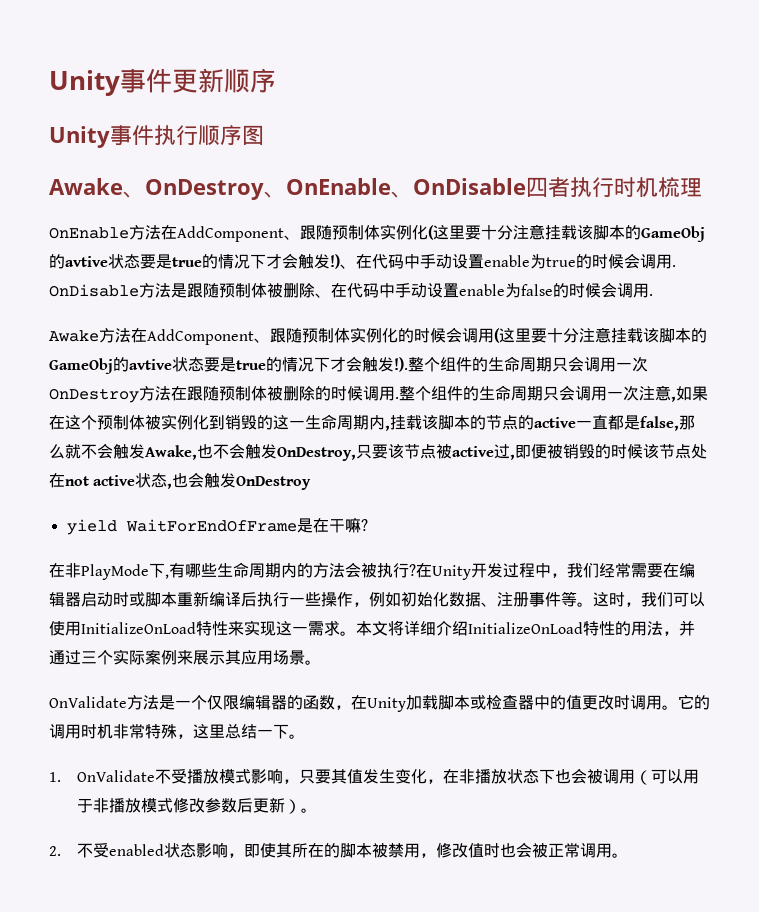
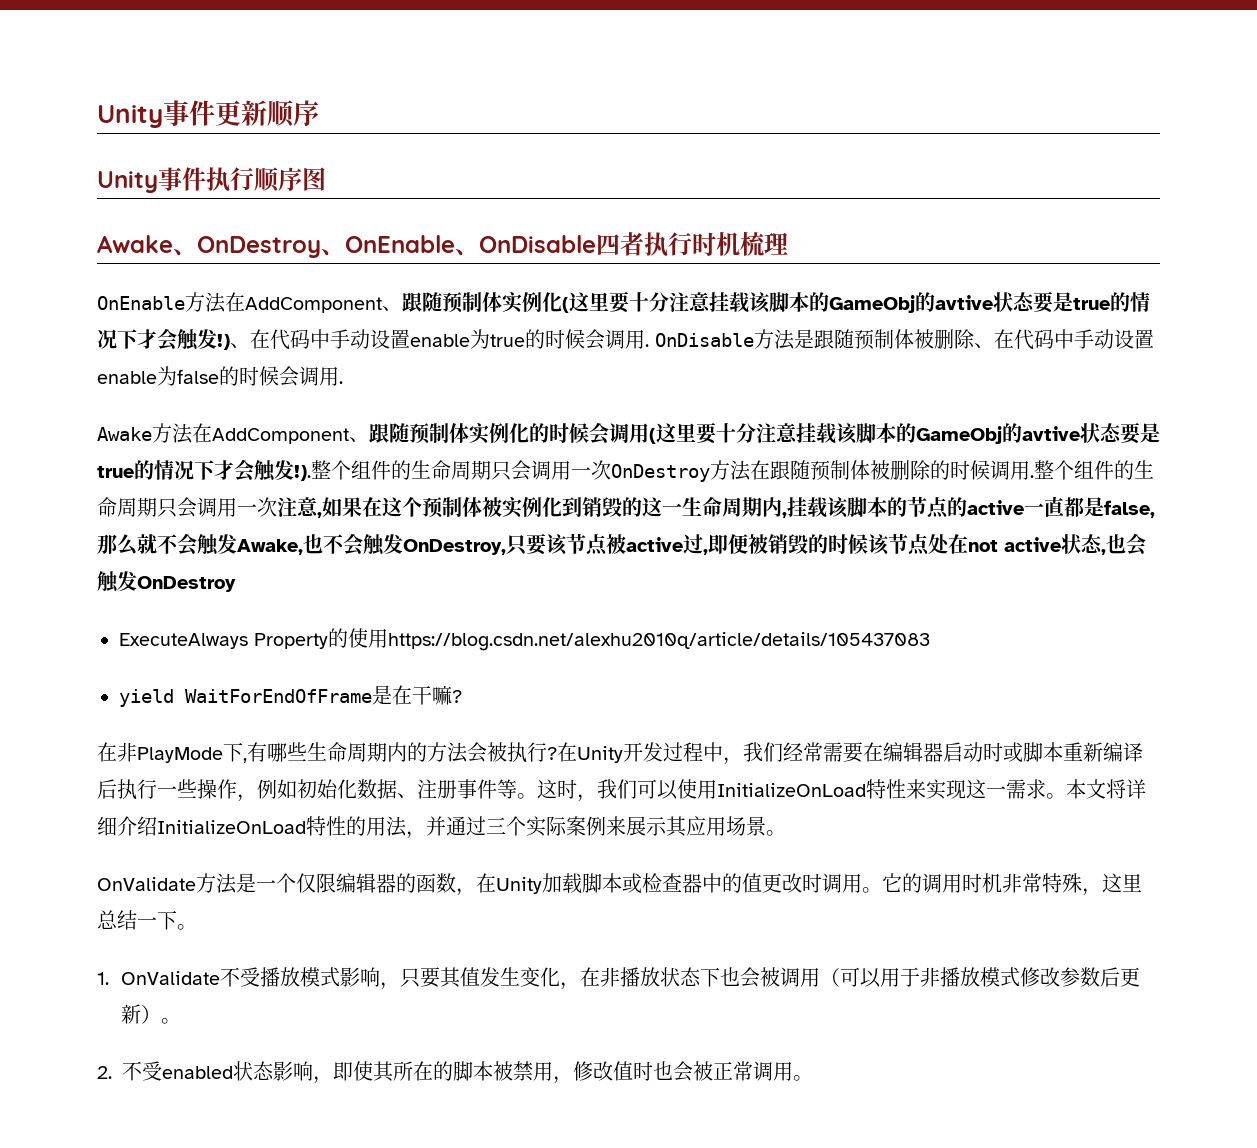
(312, 483) none -> [119,628,930,651] // ExecuteAlways Property的使用https://blog.csdn.net/alexhu2010q/article/details/105437083

